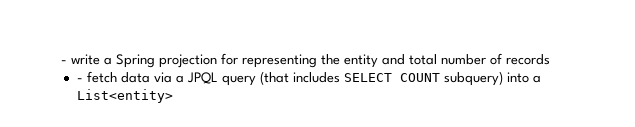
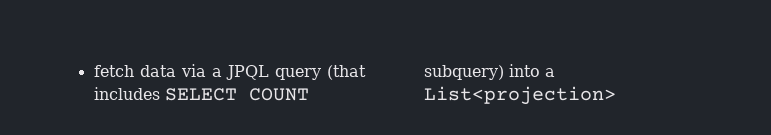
[61,53,550,68] [76,78,83,82] - write a Spring projection for representing the entity and total number of records // - -> (93, 71) none
[76,89,173,103] List<entity> -> [423,86,616,105] List<projection>

